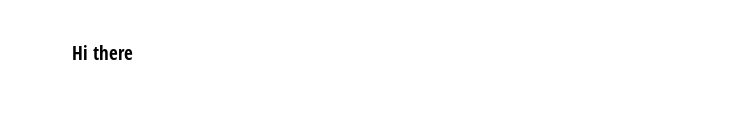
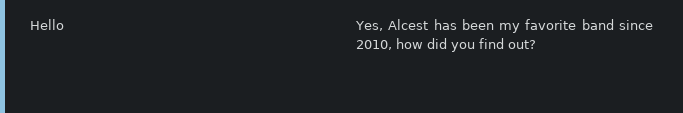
[72,45,133,60] Hi there -> [30,19,64,30] [355,19,653,33] [356,38,536,52] Hello // Yes, Alcest has been my favorite band since 2010, how did you find out?

